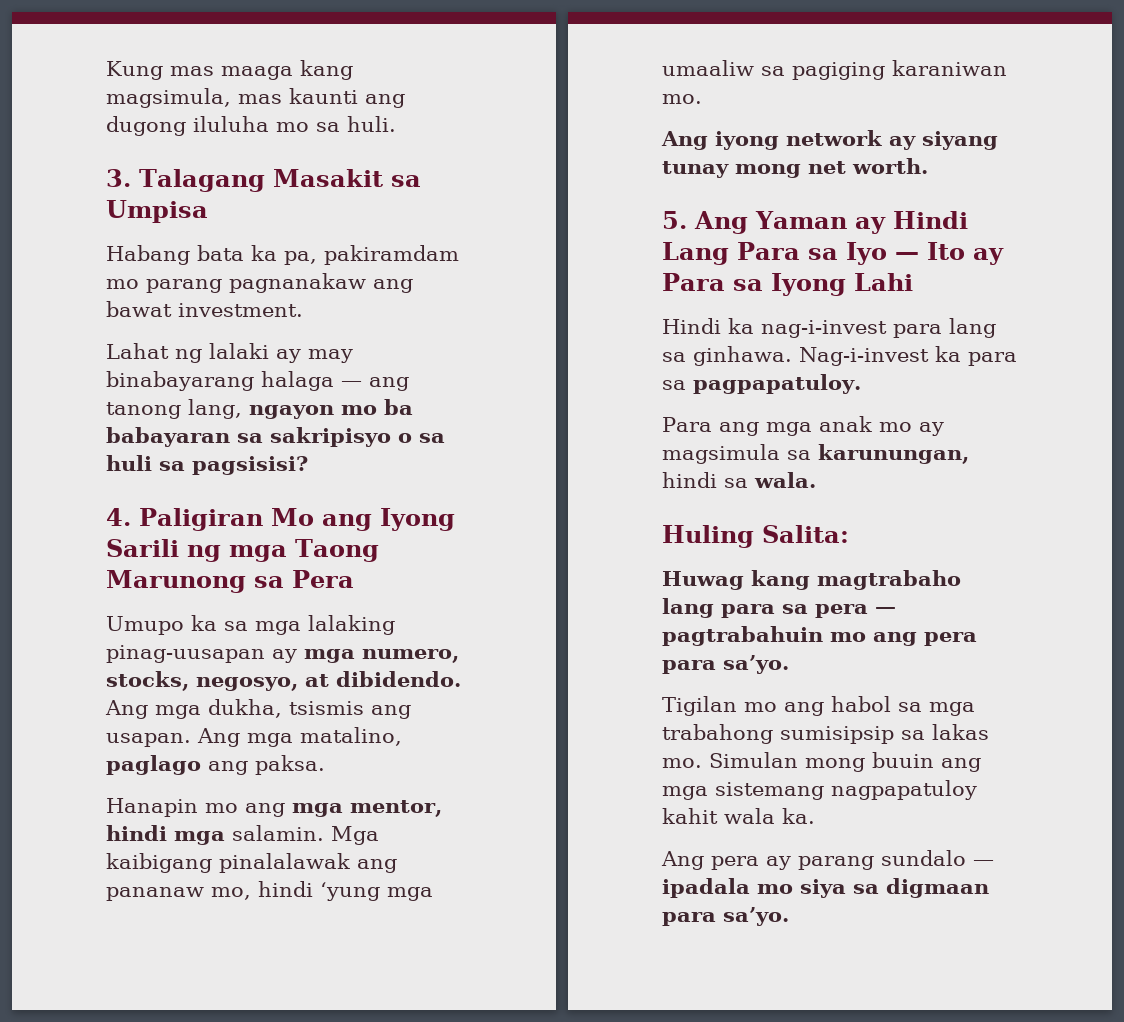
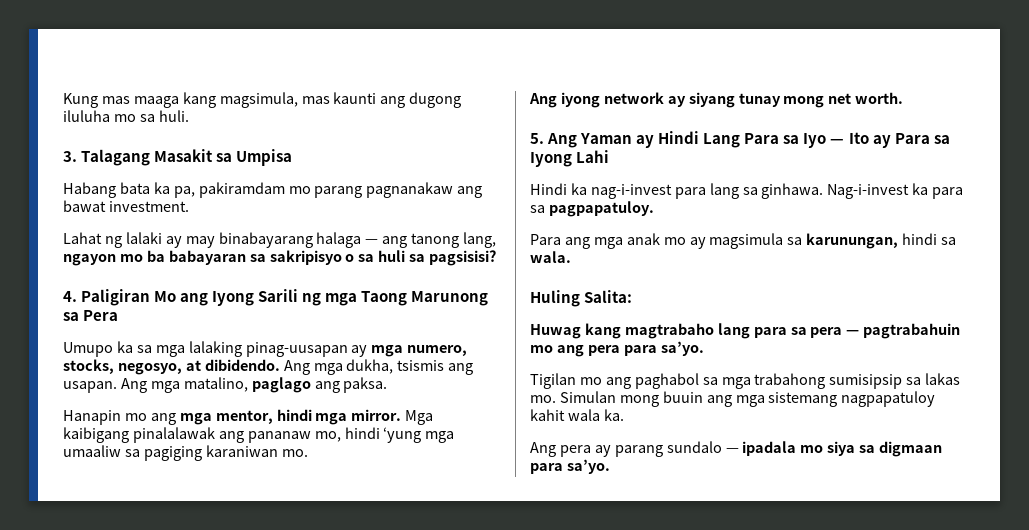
[232,825,324,841] salamin. -> [351,409,402,421] mirror.
[831,696,891,712] habol -> [634,373,699,389] paghabol

